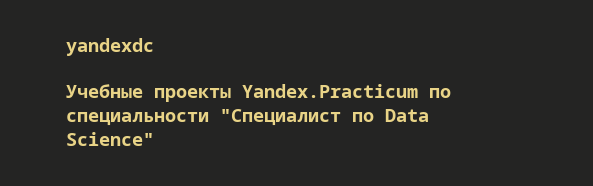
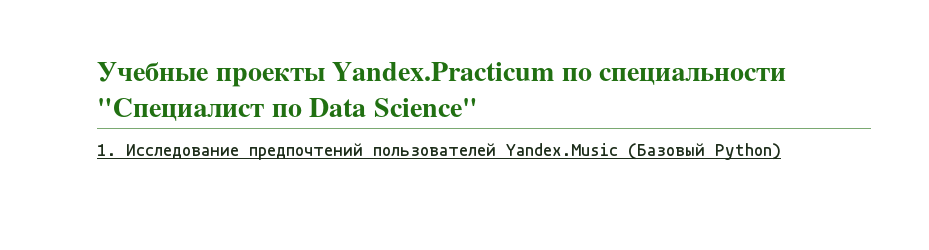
[66,38,154,56] yandexdc // -> (97, 72) none
(154, 139) none -> [97,143,781,160] // 1. Исследование предпочтений пользователей Yandex.Music (Базовый Python)

